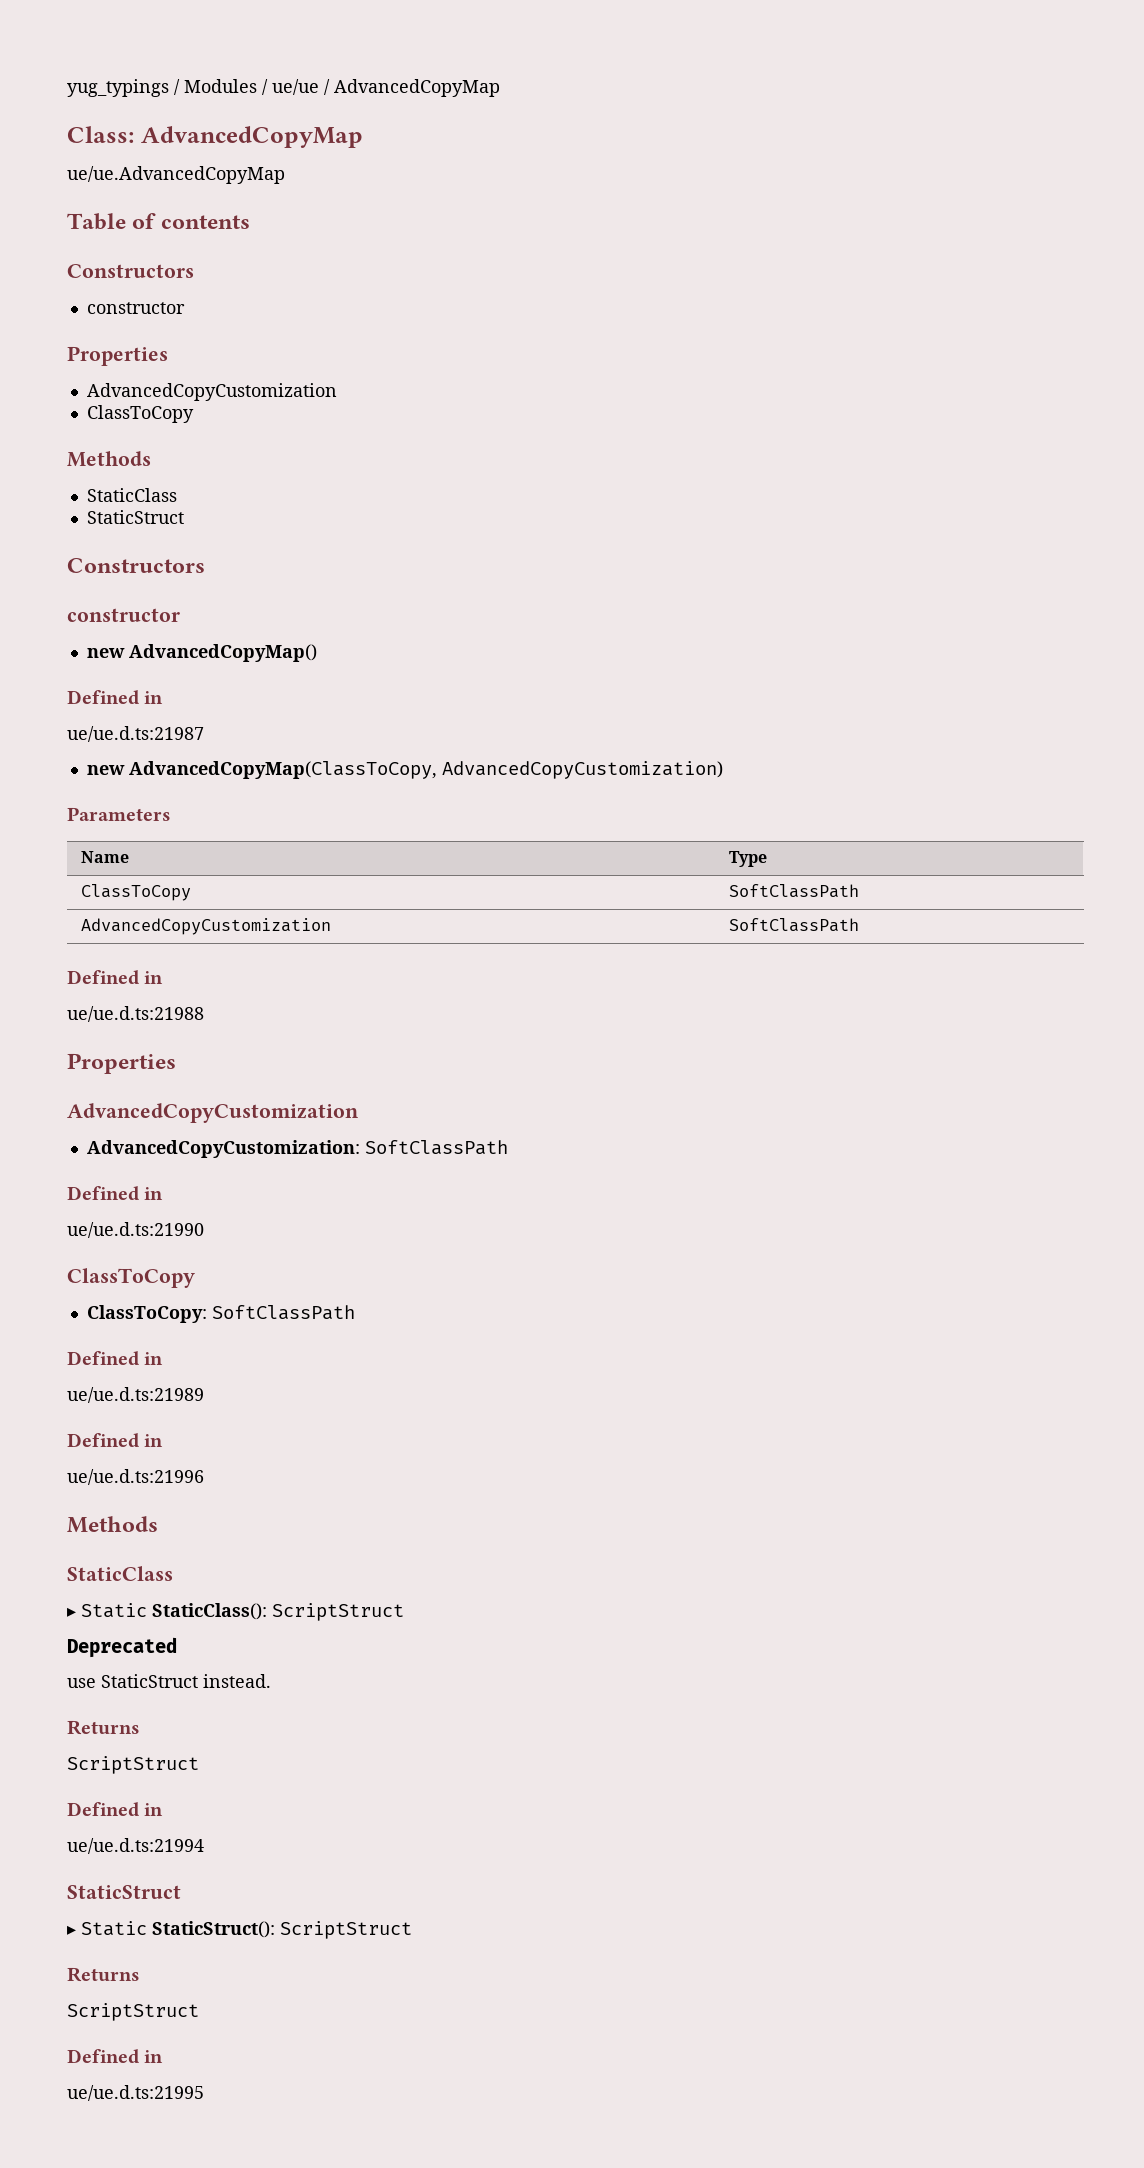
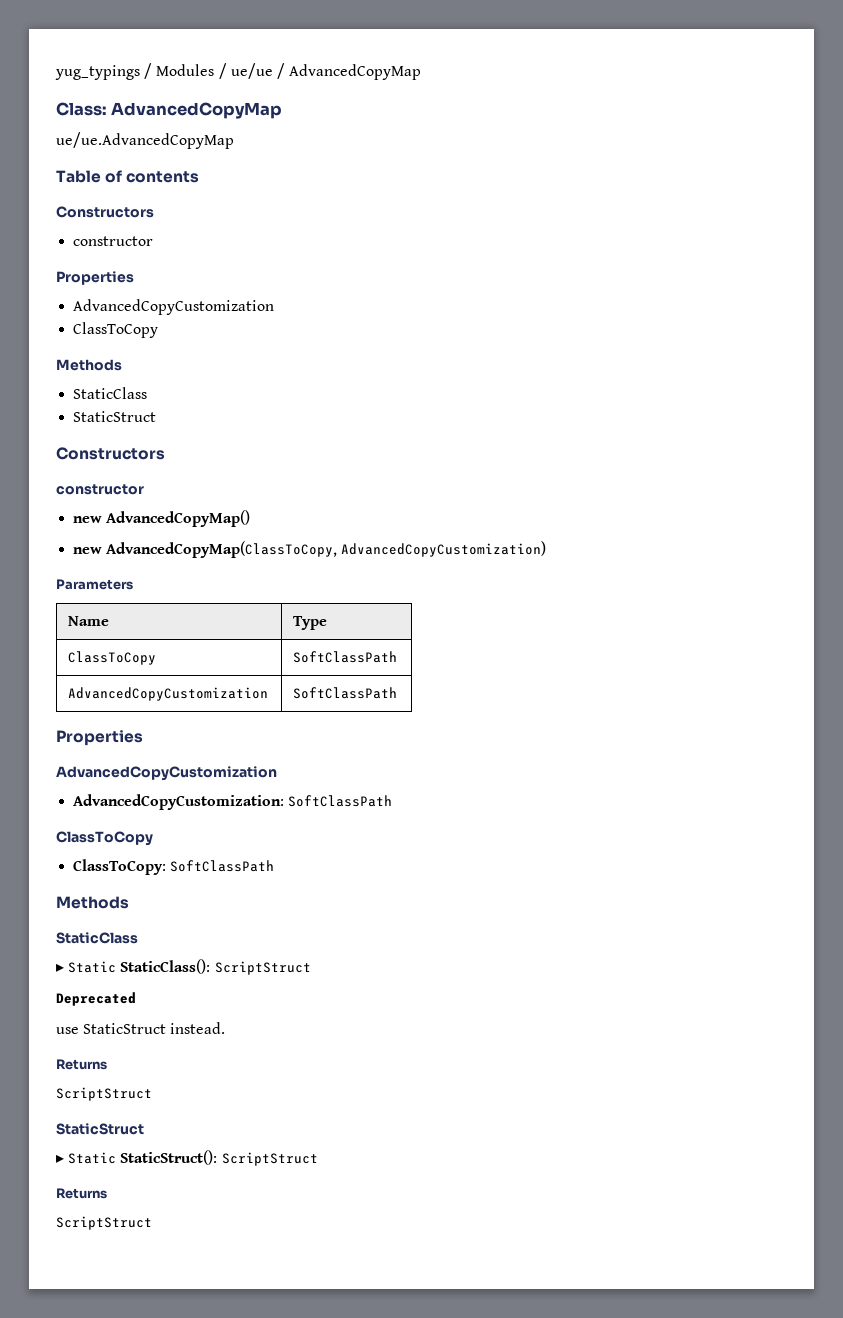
[67,690,164,705] [67,726,204,742] // Defined in // ue/ue.d.ts:21987 -> (251, 518) none
[67,970,164,985] [67,1006,204,1022] // Defined in // ue/ue.d.ts:21988 -> (398, 693) none
[67,1186,164,1201] [67,1222,204,1238] // Defined in // ue/ue.d.ts:21990 -> (393, 801) none
[67,1351,164,1366] [67,1387,204,1403] [67,1433,164,1448] [67,1469,204,1485] // Defined in // ue/ue.d.ts:21989 // Defined in // ue/ue.d.ts:21996 -> (275, 866) none
[67,1802,164,1817] [67,1838,204,1854] // Defined in // ue/ue.d.ts:21994 -> (152, 1094) none
[67,2049,164,2064] [67,2085,204,2101] // Defined in // ue/ue.d.ts:21995 -> (152, 1223) none

